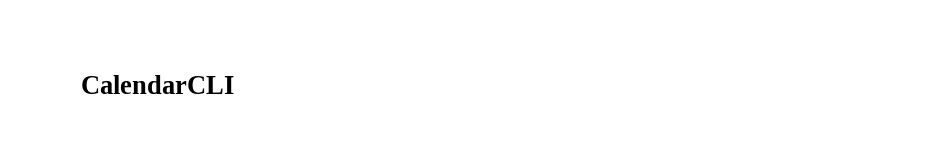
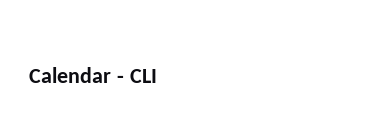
[81,75,234,94] CalendarCLI -> [29,67,157,83] Calendar - CLI

